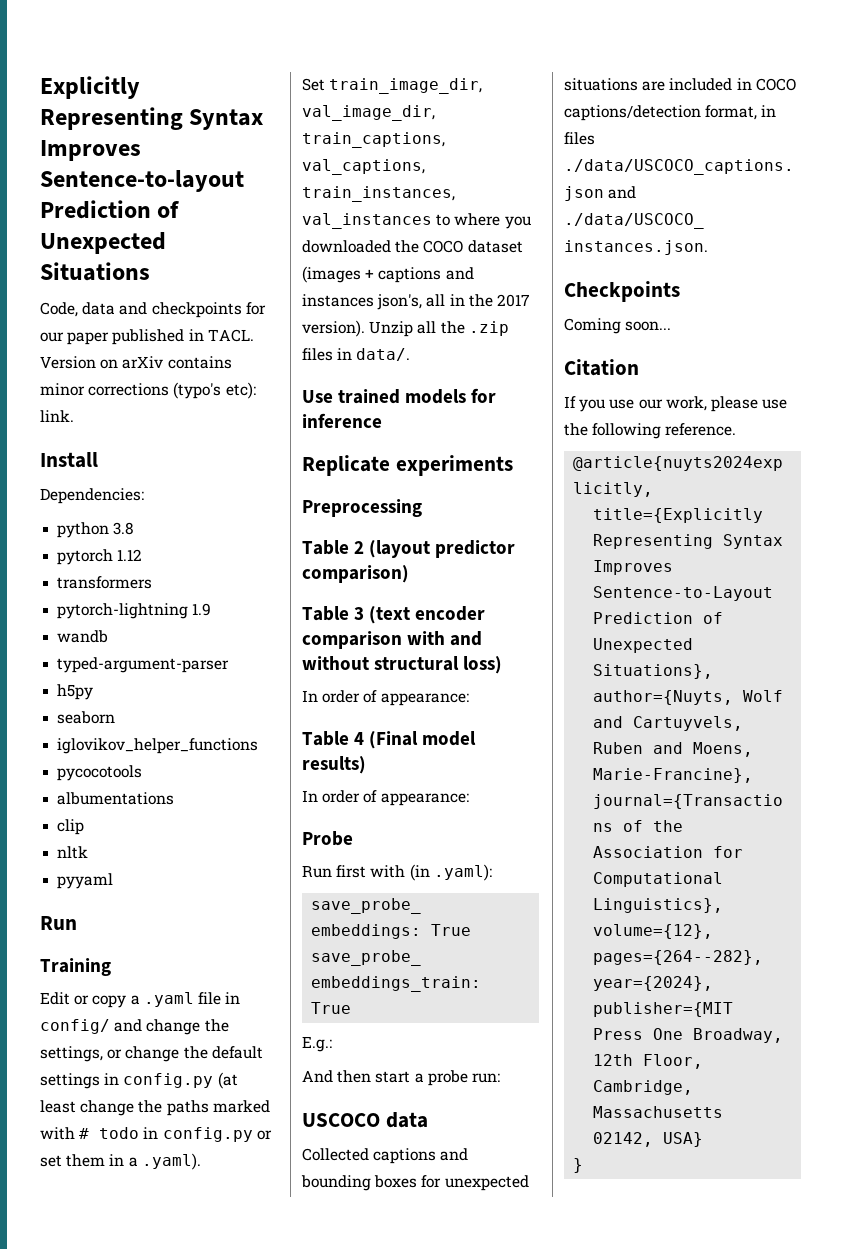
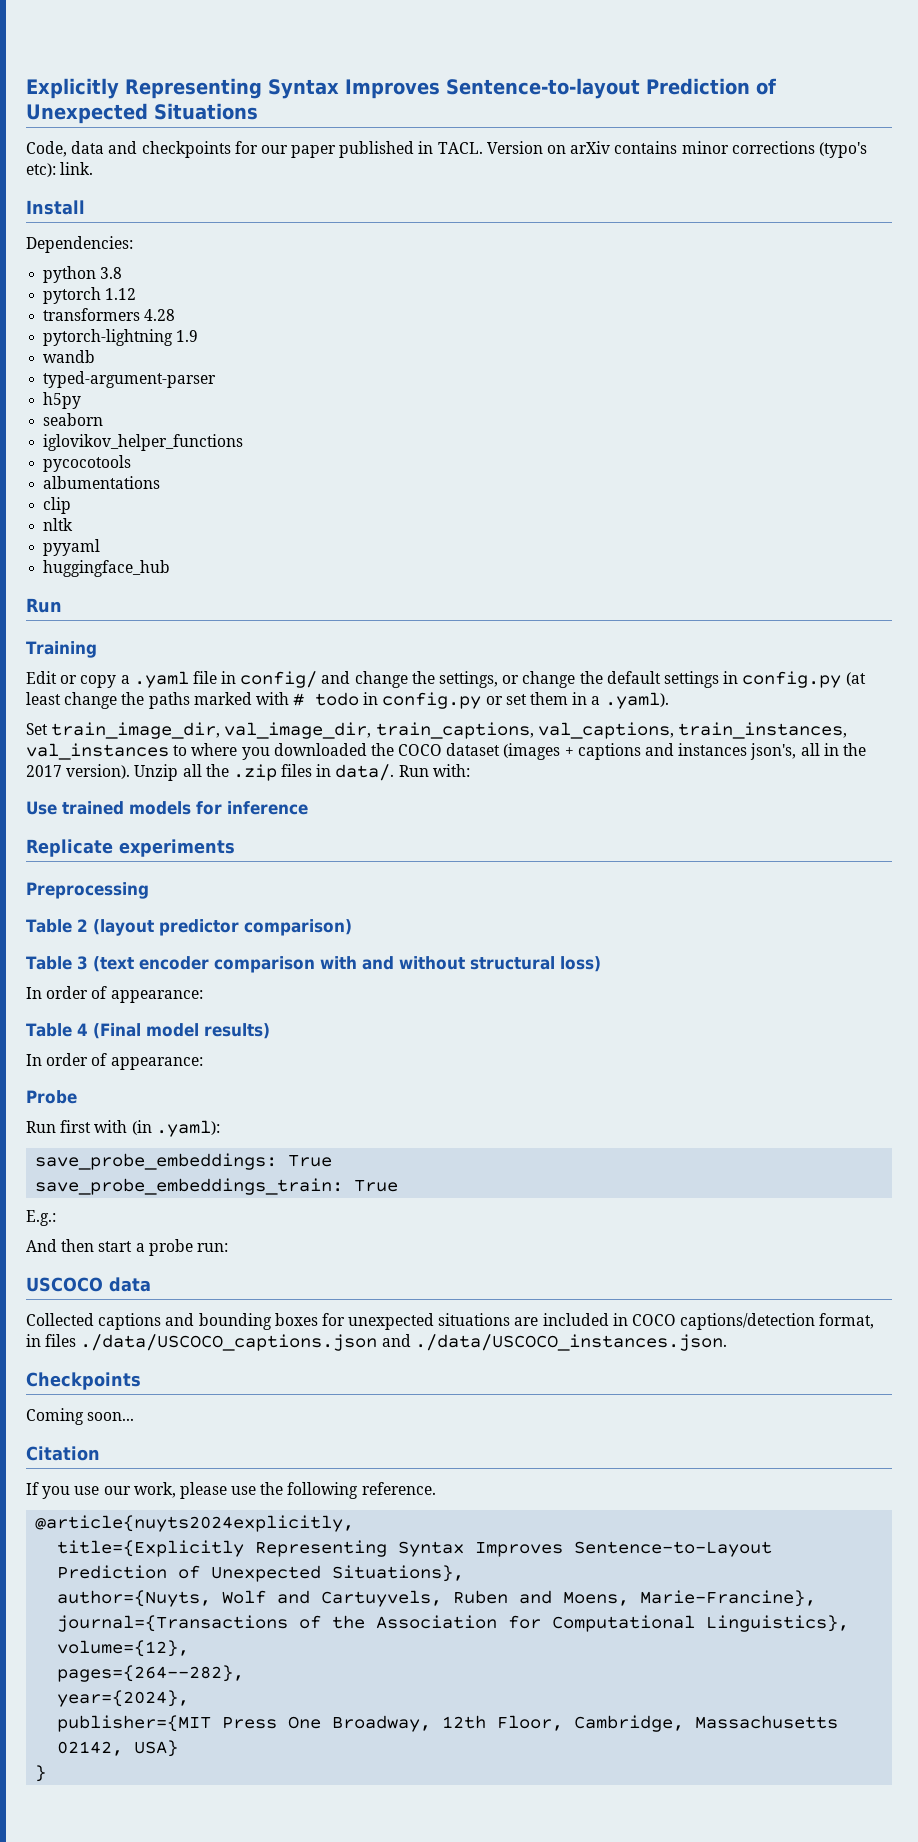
(153, 582) none -> [144,309,176,321] 4.28
(114, 881) none -> [43,560,171,577] // huggingface_hub
(411, 354) none -> [398,764,470,777] Run with:

